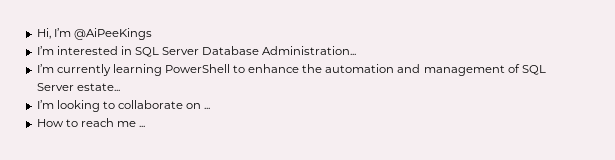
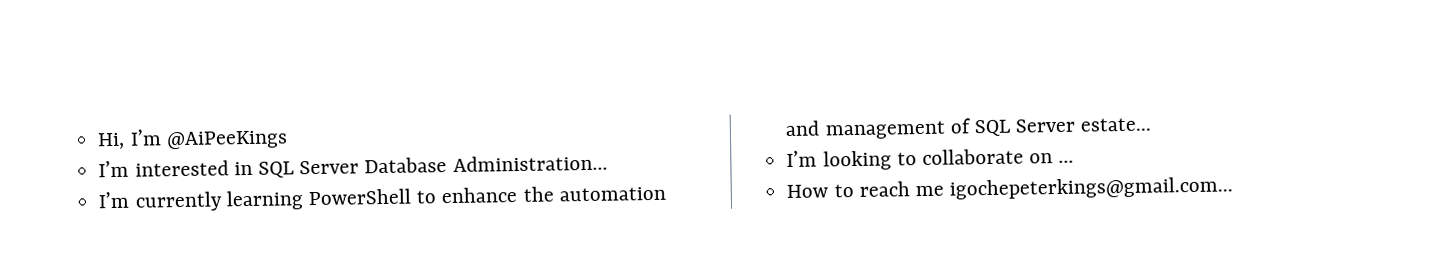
[139,125,146,127] ... -> [949,176,1234,200] igochepeterkings@gmail.com...

